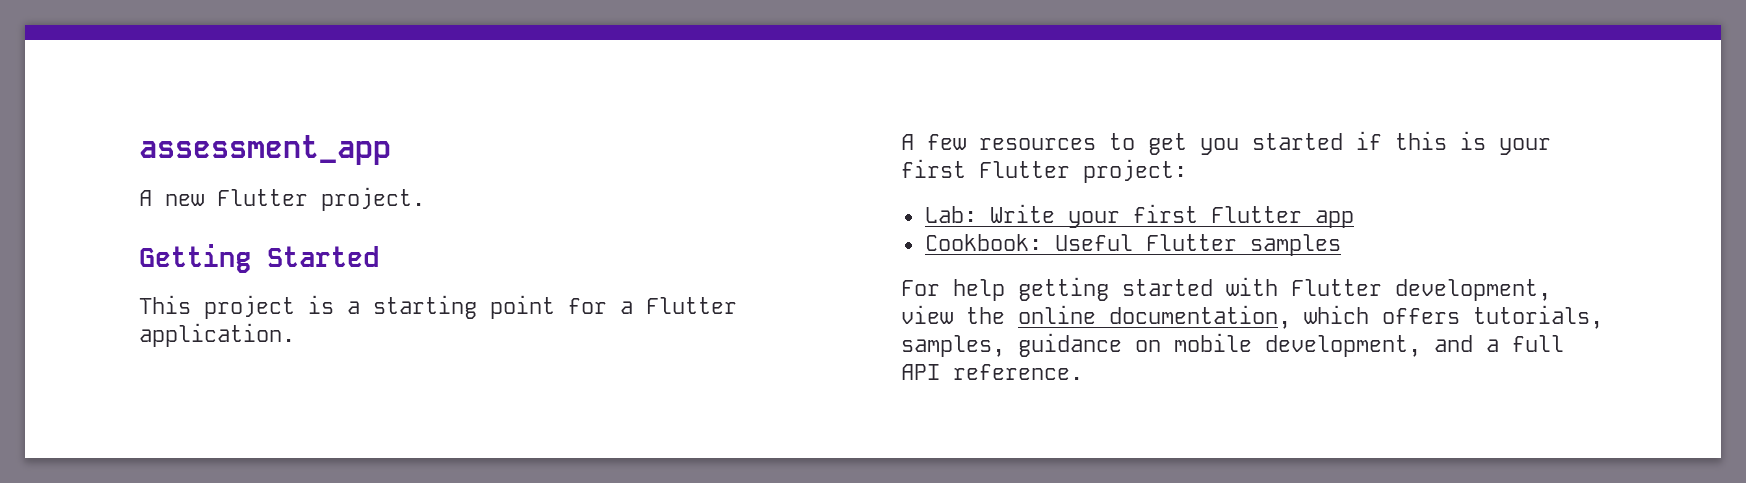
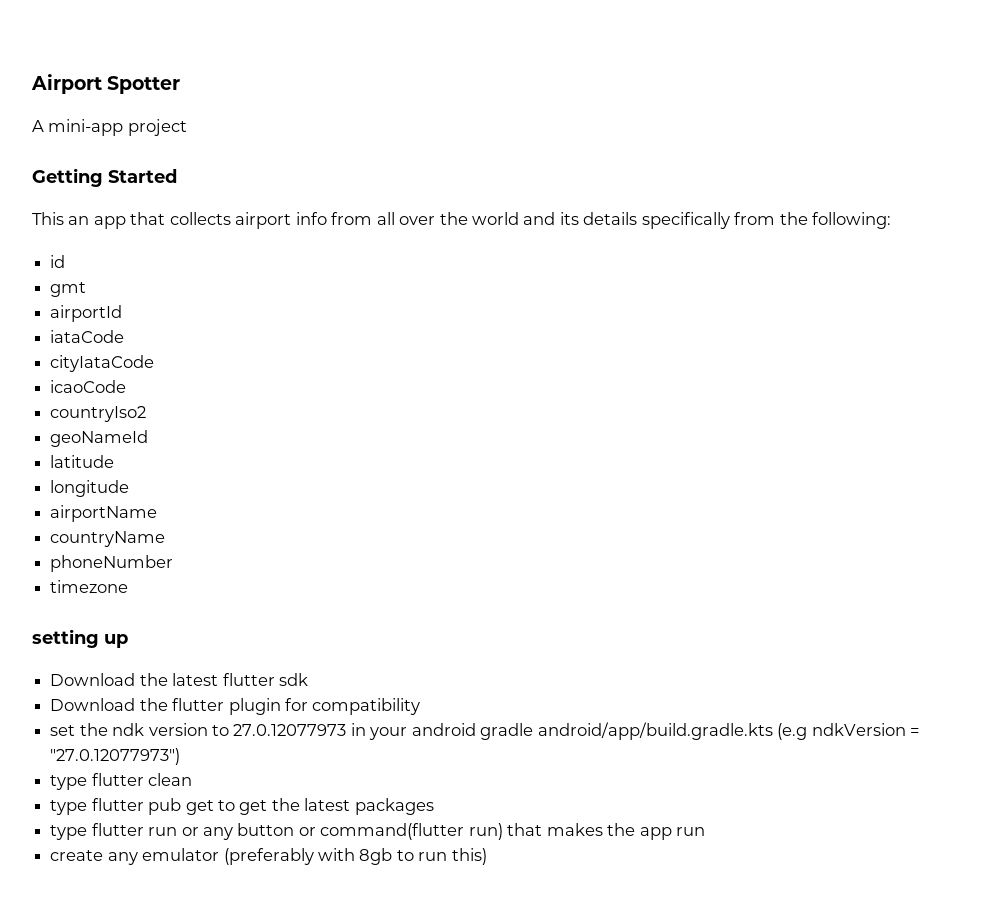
[139,135,391,165] [139,187,425,211] assessment_app // A new Flutter project. -> [31,74,181,94] [32,119,187,136] Airport Spotter // A mini-app project
[204,295,737,319] [139,323,295,347] [901,131,1551,155] [901,159,1187,183] [924,204,1354,228] [924,234,1341,256] [901,277,1551,301] [901,305,1603,329] [901,333,1564,357] [901,364,1083,380] project is a starting point for a Flutter application. // A few resources to get you started if this is your first Flutter project: // Lab: Write your first Flutter app // Cookbook: Useful Flutter samples // For help getting started with Flutter development, view the online documentation, which offers tutorials, samples, guidance on mobile development, and a full API reference. -> [68,212,892,229] [50,255,66,268] [50,282,87,297] [50,305,123,322] [50,330,125,343] [50,355,155,372] [50,380,127,393] [50,406,147,422] [50,430,149,447] [50,455,115,468] [50,480,130,497] [50,505,158,522] [50,531,166,547] [50,555,174,572] [50,580,129,593] [32,629,128,648] [50,673,308,686] [50,698,421,715] [50,722,920,740] [50,748,181,765] [50,773,193,790] [50,798,434,815] [50,823,706,840] [50,848,487,865] an app that collects airport info from all over the world and its details specifically from the following: // id // gmt // airportId // iataCode // cityIataCode // icaoCode // countryIso2 // geoNameId // latitude // longitude // airportName // countryName // phoneNumber // timezone // setting up // Download the latest flutter sdk // Download the flutter plugin for compatibility // set the ndk version to 27.0.12077973 in your android gradle android/app/build.gradle.kts (e.g ndkVersion = "27.0.12077973") // type flutter clean // type flutter pub get to get the latest packages // type flutter run or any button or command(flutter run) that makes the app run // create any emulator (preferably with 8gb to run this)

